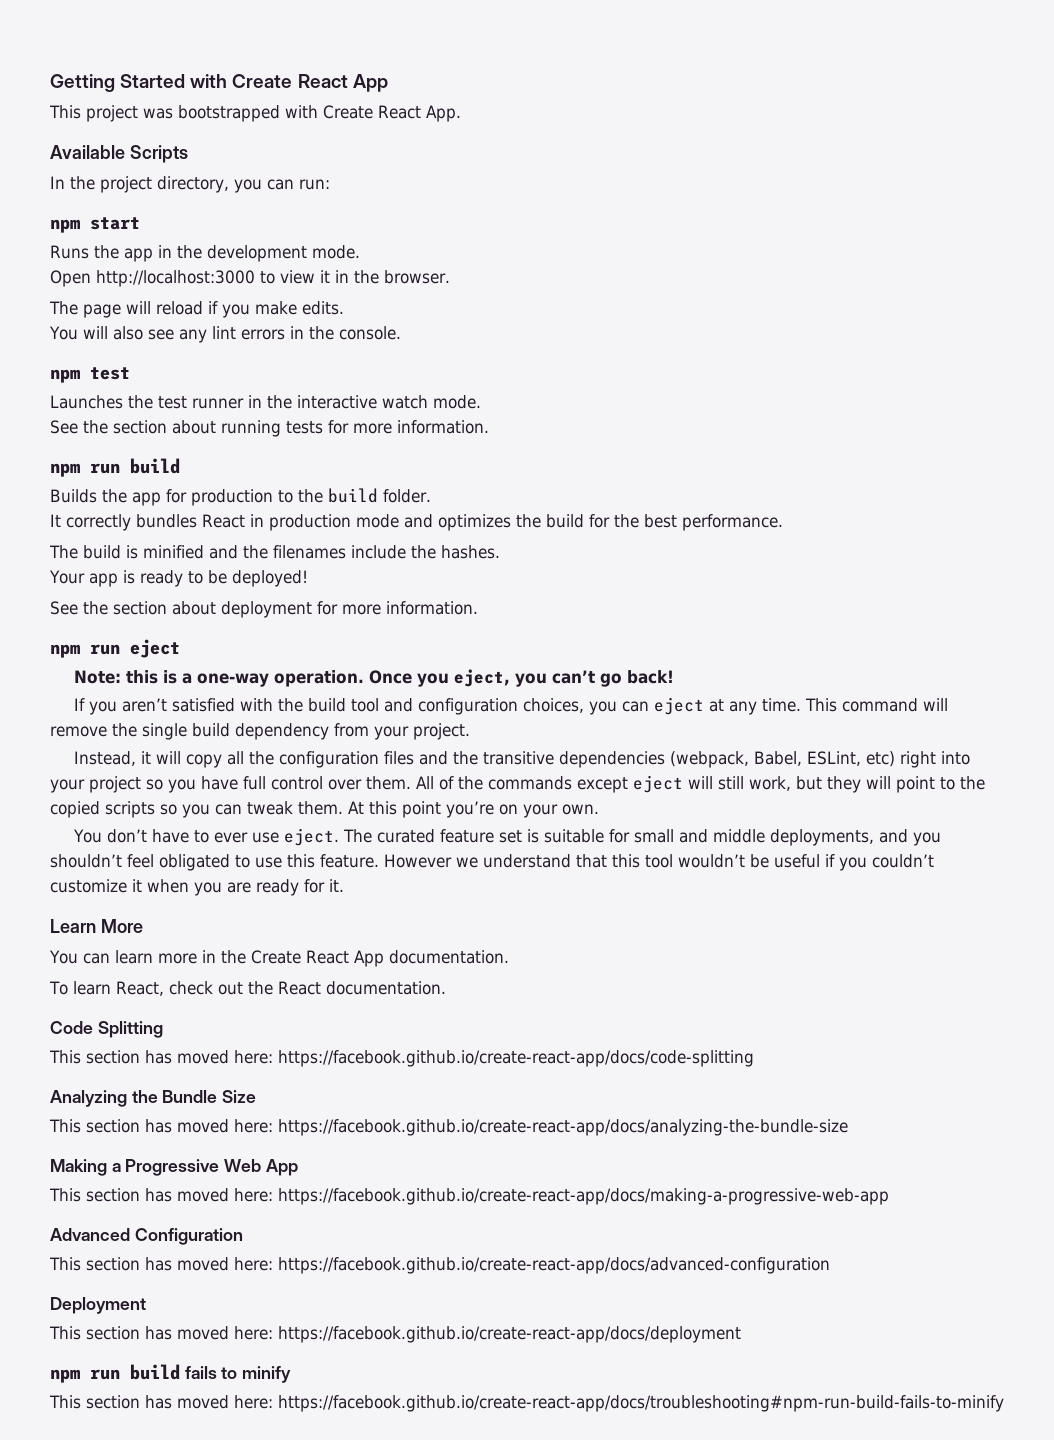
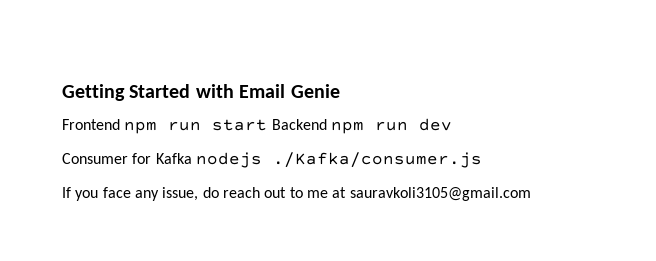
[232,74,388,92] [49,105,461,122] [50,145,188,163] [50,176,330,193] [50,217,140,233] [50,245,360,262] [50,270,450,287] [49,301,344,318] [49,326,401,343] [50,367,130,383] [50,395,481,409] [50,420,489,437] [50,458,180,477] [50,488,431,506] [50,514,783,531] [49,545,500,559] [49,570,308,587] [50,601,478,618] [50,639,180,658] [73,669,674,687] [73,697,948,715] [50,723,470,740] [73,751,970,768] [50,775,985,793] [50,801,599,818] [72,828,941,846] [50,854,934,871] [50,879,344,896] [50,919,143,933] [49,950,509,967] [49,981,446,996] [50,1021,163,1038] [49,1050,754,1067] [50,1090,257,1107] [49,1119,848,1136] [50,1159,298,1176] [49,1188,889,1205] [50,1228,243,1245] [49,1257,830,1274] [50,1297,146,1314] [49,1326,741,1343] [50,1364,292,1383] [49,1395,1004,1412] Create React App // This project was bootstrapped with Create React App. // Available Scripts // In the project directory, you can run: // npm start // Runs the app in the development mode. // Open http://localhost:3000 to view it in the browser. // The page will reload if you make edits. // You will also see any lint errors in the console. // npm test // Launches the test runner in the interactive watch mode. // See the section about running tests for more information. // npm run build // Builds the app for production to the build folder. // It correctly bundles React in production mode and optimizes the build for the best performance. // The build is minified and the filenames include the hashes. // Your app is ready to be deployed! // See the section about deployment for more information. // npm run eject // Note: this is a one-way operation. Once you eject, you can’t go back! // If you aren’t satisfied with the build tool and configuration choices, you can eject at any time. This command will remove the single build dependency from your project. // Instead, it will copy all the configuration files and the transitive dependencies (webpack, Babel, ESLint, etc) right into your project so you have full control over them. All of the commands except eject will still work, but they will point to the copied scripts so you can tweak them. At this point you’re on your own. // You don’t have to ever use eject. The curated feature set is suitable for small and middle deployments, and you shouldn’t feel obligated to use this feature. However we understand that this tool wouldn’t be useful if you couldn’t customize it when you are ready for it. // Learn More // You can learn more in the Create React App documentation. // To learn React, check out the React documentation. // Code Splitting // This section has moved here: https://facebook.github.io/create-react-app/docs/code-splitting // Analyzing the Bundle Size // This section has moved here: https://facebook.github.io/create-react-app/docs/analyzing-the-bundle-size // Making a Progressive Web App // This section has moved here: https://facebook.github.io/create-react-app/docs/making-a-progressive-web-app // Advanced Configuration // This section has moved here: https://facebook.github.io/create-react-app/docs/advanced-configuration // Deployment // This section has moved here: https://facebook.github.io/create-react-app/docs/deployment // npm run build fails to minify // This section has moved here: https://facebook.github.io/create-react-app/docs/troubleshooting#npm-run-build-fails-to-minify -> [239,84,340,98] [62,118,452,134] [62,152,482,168] [62,187,531,201] Email Genie // Frontend npm run start Backend npm run dev // Consumer for Kafka nodejs ./Kafka/consumer.js // If you face any issue, do reach out to me at sauravkoli3105@gmail.com

